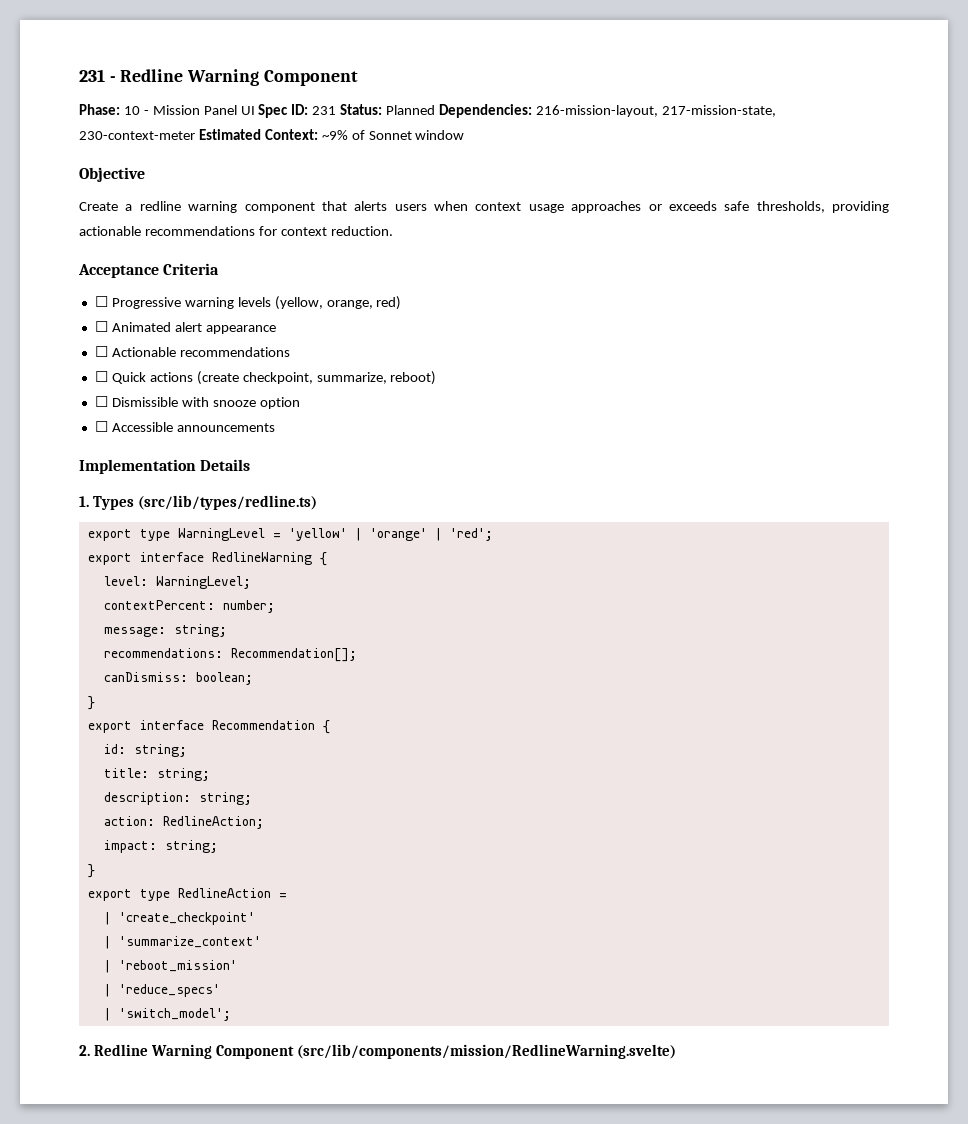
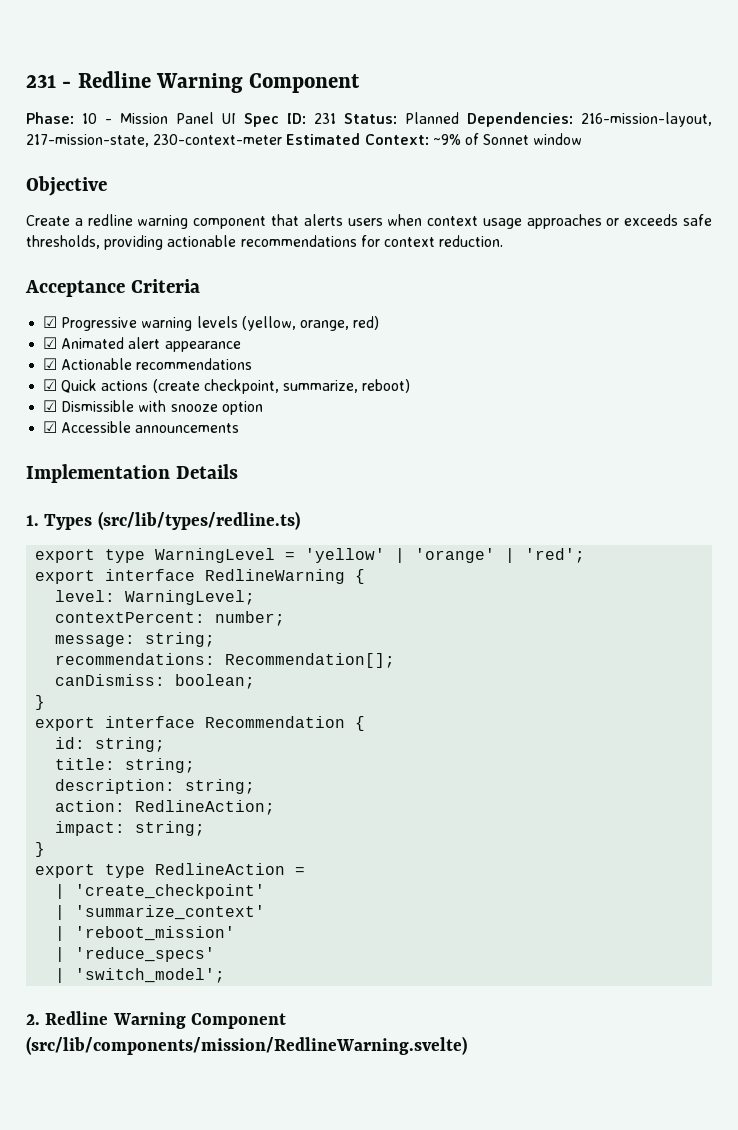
[94,296,108,307] ☐ -> [43,316,58,328] ☑
[94,321,108,332] ☐ -> [43,337,58,349] ☑
[94,346,108,357] ☐ -> [43,358,58,370] ☑
[94,371,108,382] ☐ -> [43,379,58,391] ☑
[94,396,108,407] ☐ -> [43,400,58,412] ☑
[94,421,108,432] ☐ -> [43,421,58,433] ☑

